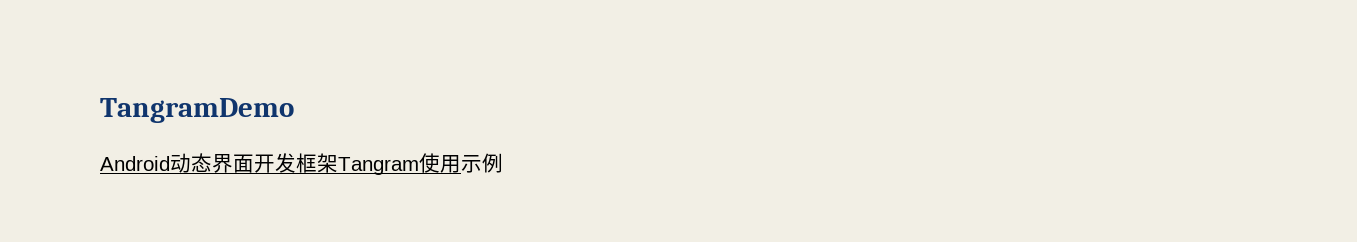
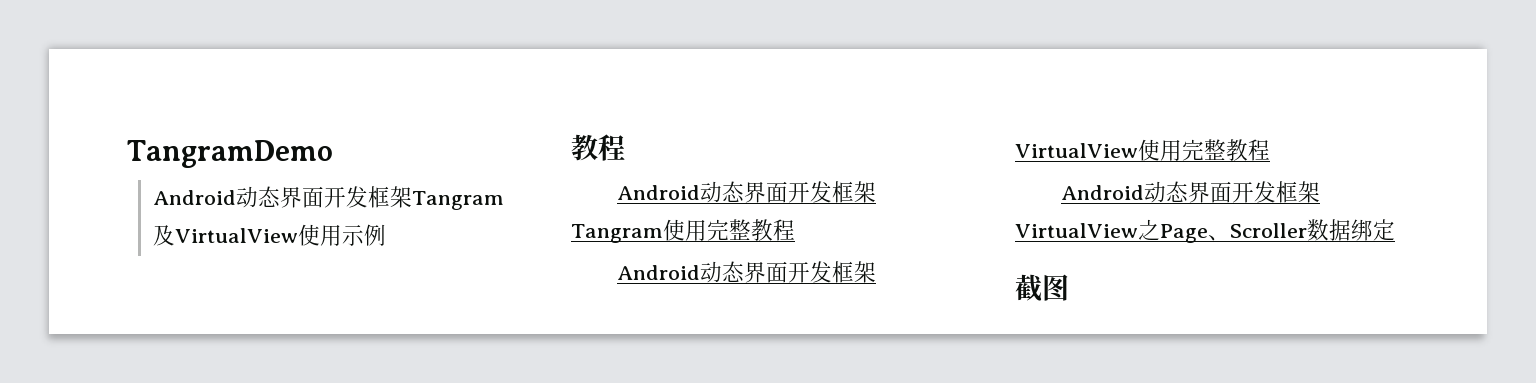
(294, 110) none -> [152,186,504,210] [152,224,386,246] [571,134,625,161] // Android动态界面开发框架Tangram及VirtualView使用示例 // 教程
[461,153,503,173] 示例 -> [706,219,795,241] [617,261,877,283] [1015,139,1270,161] [1061,181,1321,203] [1015,219,1395,243] [1015,274,1069,302] 完整教程 // Android动态界面开发框架VirtualView使用完整教程 // Android动态界面开发框架VirtualView之Page、Scroller数据绑定 // 截图

